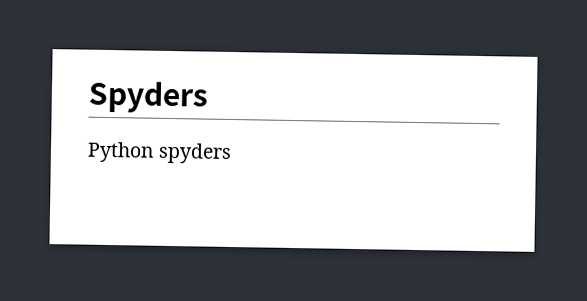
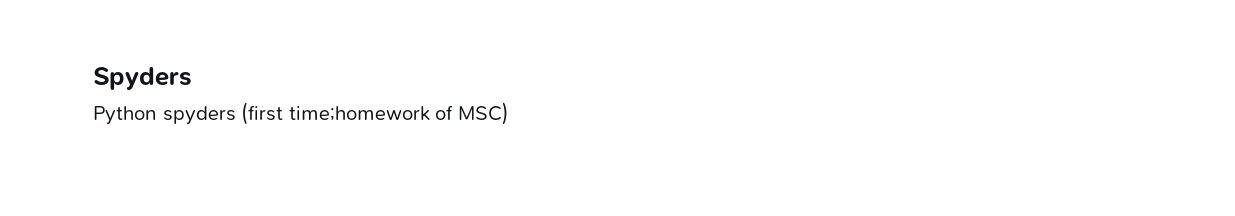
(233, 153) none -> [241,102,509,125] (first time;homework of MSC)

